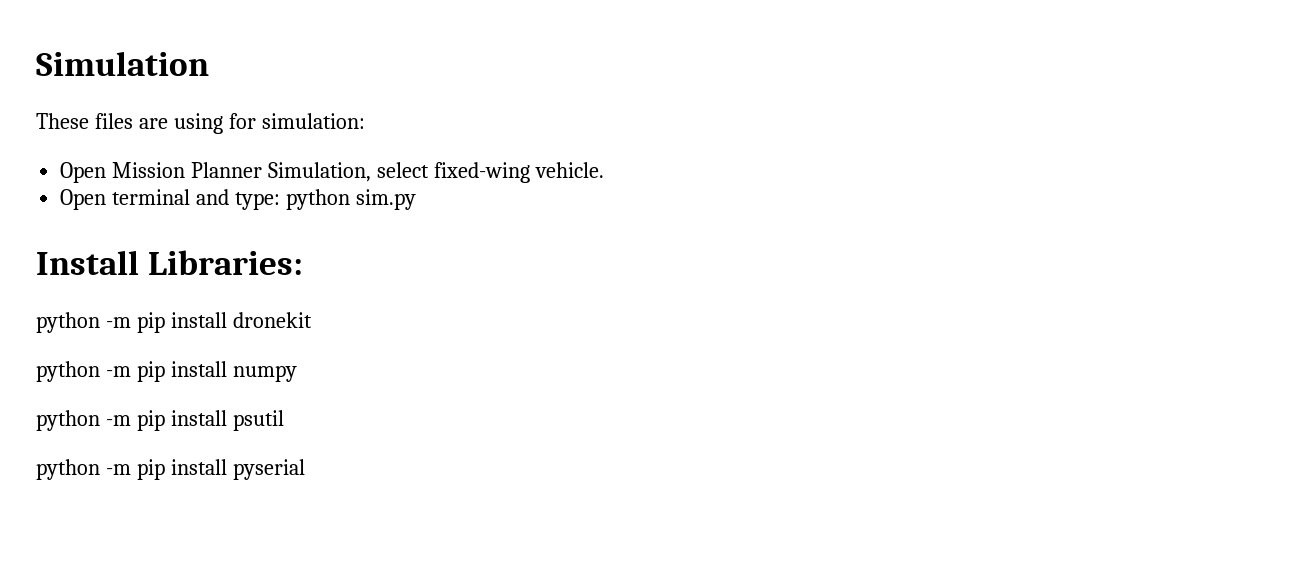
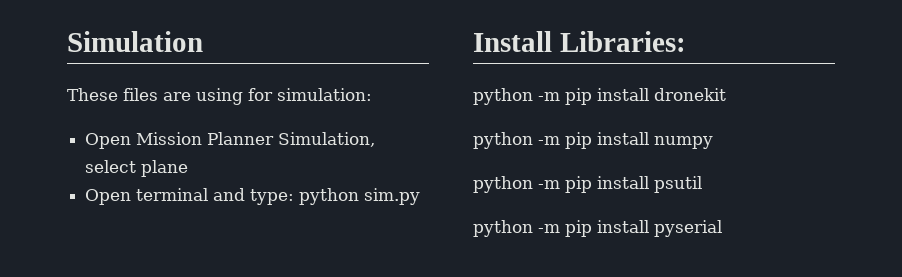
[433,162,604,183] fixed-wing vehicle. -> [141,160,189,177] plane

